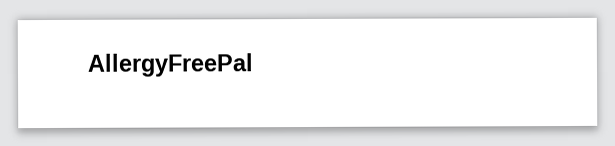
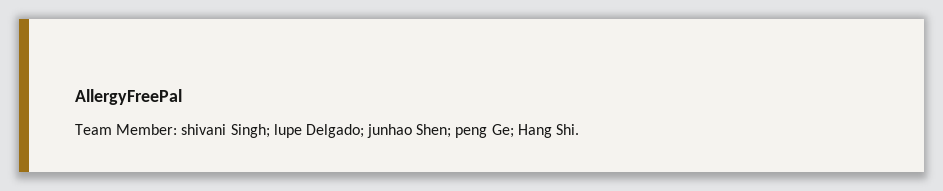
(254, 65) none -> [75,124,580,138] // Team Member: shivani Singh; lupe Delgado; junhao Shen; peng Ge; Hang Shi.

